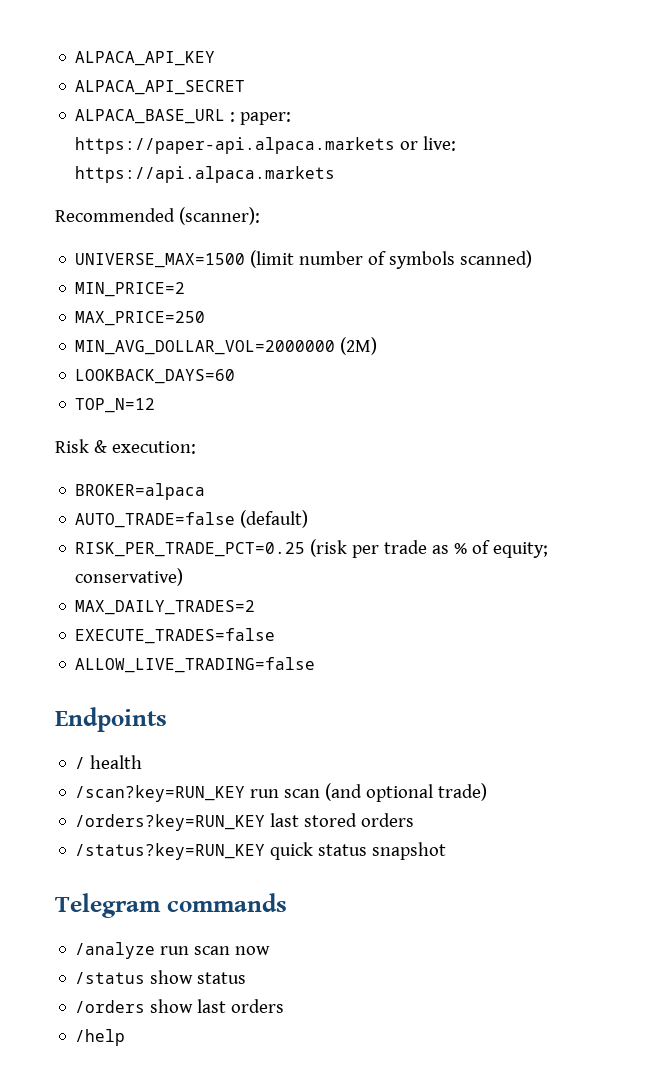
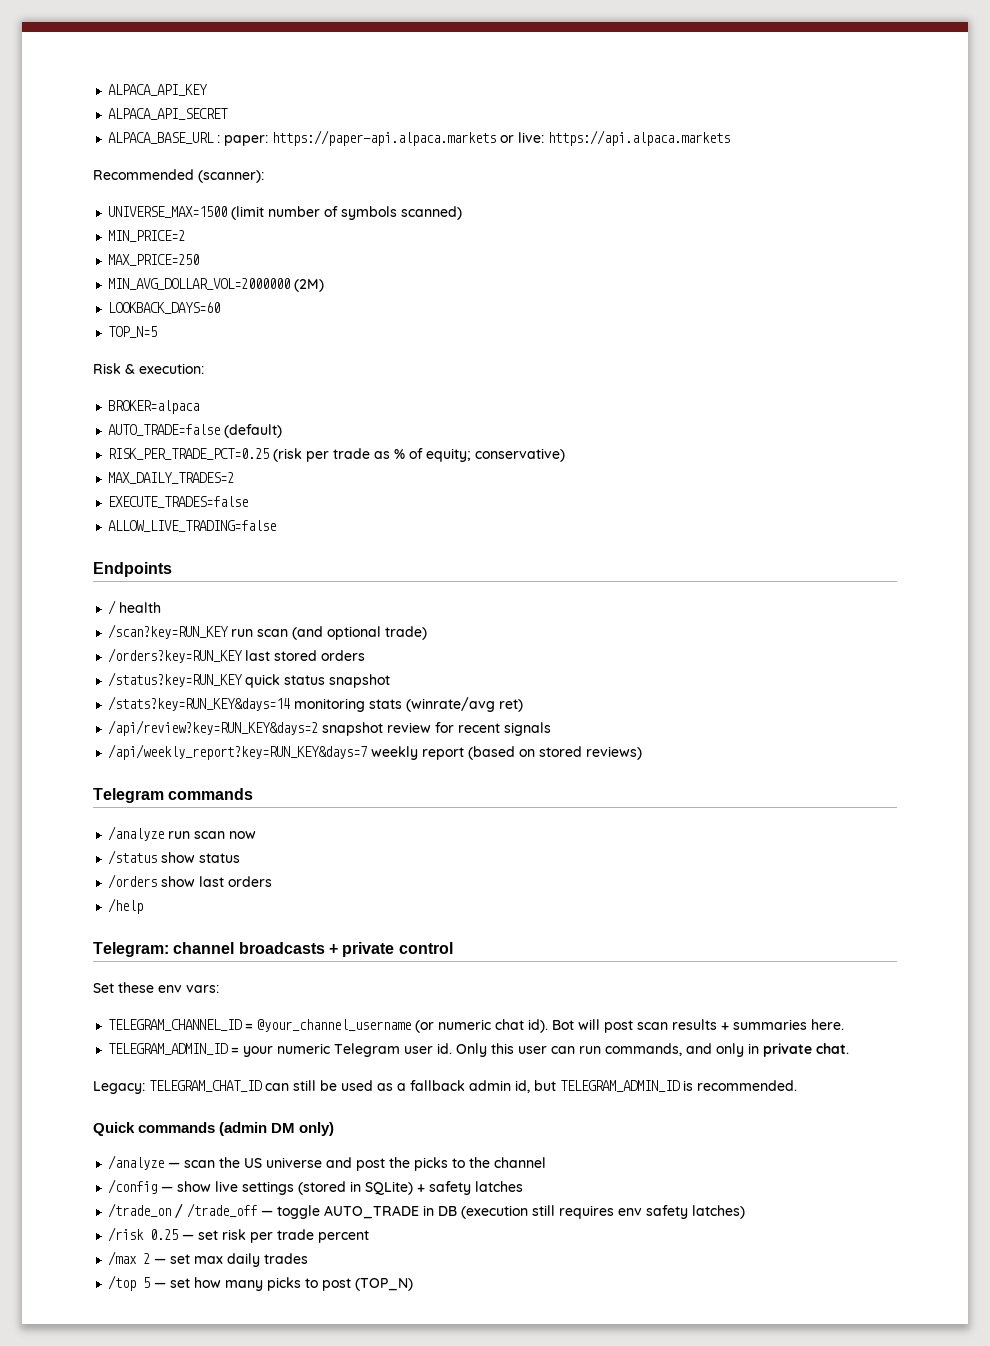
[75,398,156,413] TOP_N=12 -> [108,326,158,338] TOP_N=5
(447, 851) none -> [108,696,524,712] [108,720,552,736] [108,744,643,760] // /stats?key=RUN_KEY&days=14 monitoring stats (winrate/avg ret) // /api/review?key=RUN_KEY&days=2 snapshot review for recent signals // /api/weekly_report?key=RUN_KEY&days=7 weekly report (based on stored reviews)
(126, 1037) none -> [93,942,453,957] [93,982,219,993] [108,1019,845,1033] [108,1043,850,1057] [93,1080,797,1094] [93,1122,335,1136] [108,1155,547,1171] [108,1179,524,1195] [108,1203,746,1219] [108,1227,370,1243] [108,1251,309,1267] [108,1275,414,1291] // Telegram: channel broadcasts + private control // Set these env vars: // TELEGRAM_CHANNEL_ID = @your_channel_username (or numeric chat id). Bot will post scan results + summaries here. // TELEGRAM_ADMIN_ID = your numeric Telegram user id. Only this user can run commands, and only in private chat. // Legacy: TELEGRAM_CHAT_ID can still be used as a fallback admin id, but TELEGRAM_ADMIN_ID is recommended. // Quick commands (admin DM only) // /analyze — scan the US universe and post the picks to the channel // /config — show live settings (stored in SQLite) + safety latches // /trade_on / /trade_off — toggle AUTO_TRADE in DB (execution still requires env safety latches) // /risk 0.25 — set risk per trade percent // /max 2 — set max daily trades // /top 5 — set how many picks to post (TOP_N)

